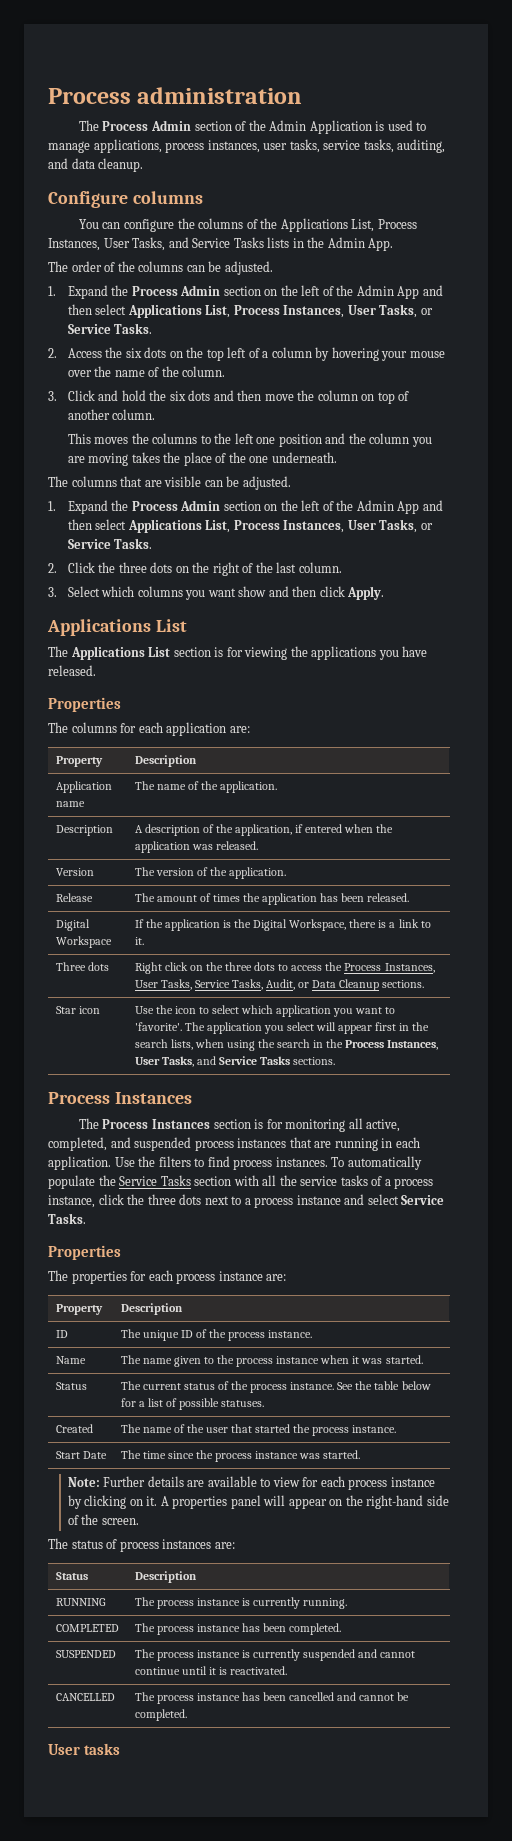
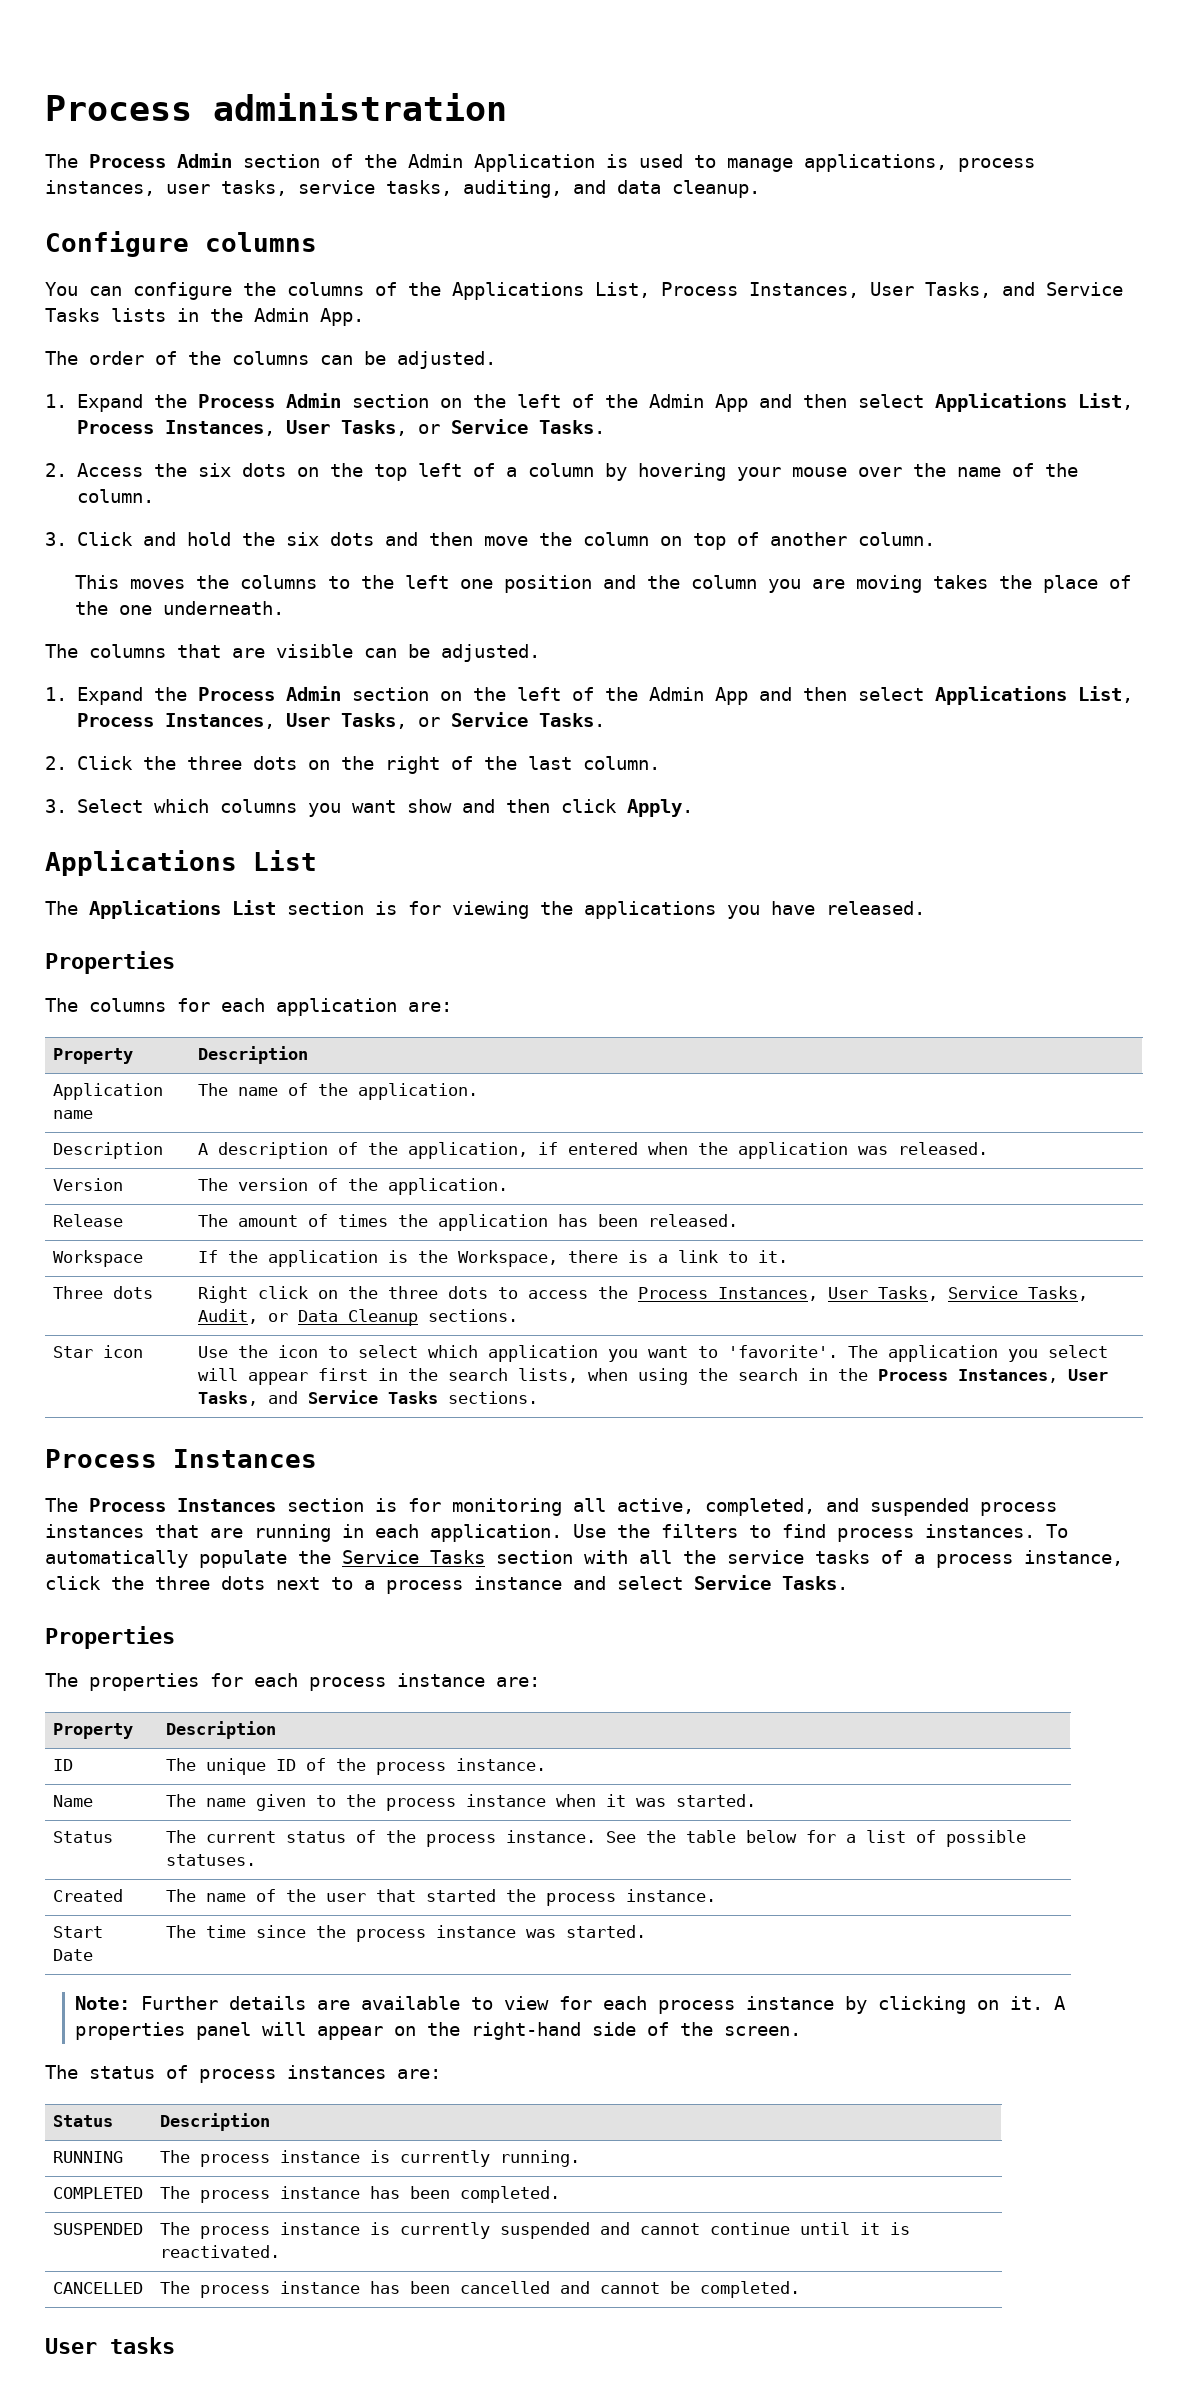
[55,919,90,931] Digital -> (739, 1220) none
[253,919,288,931] Digital -> (449, 1256) none

